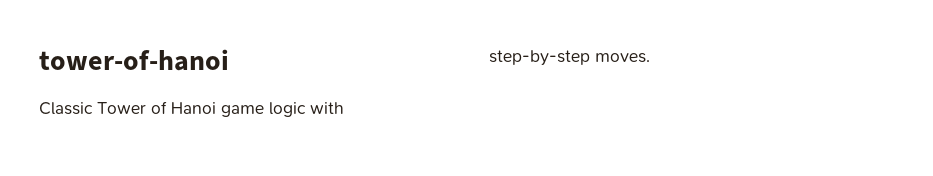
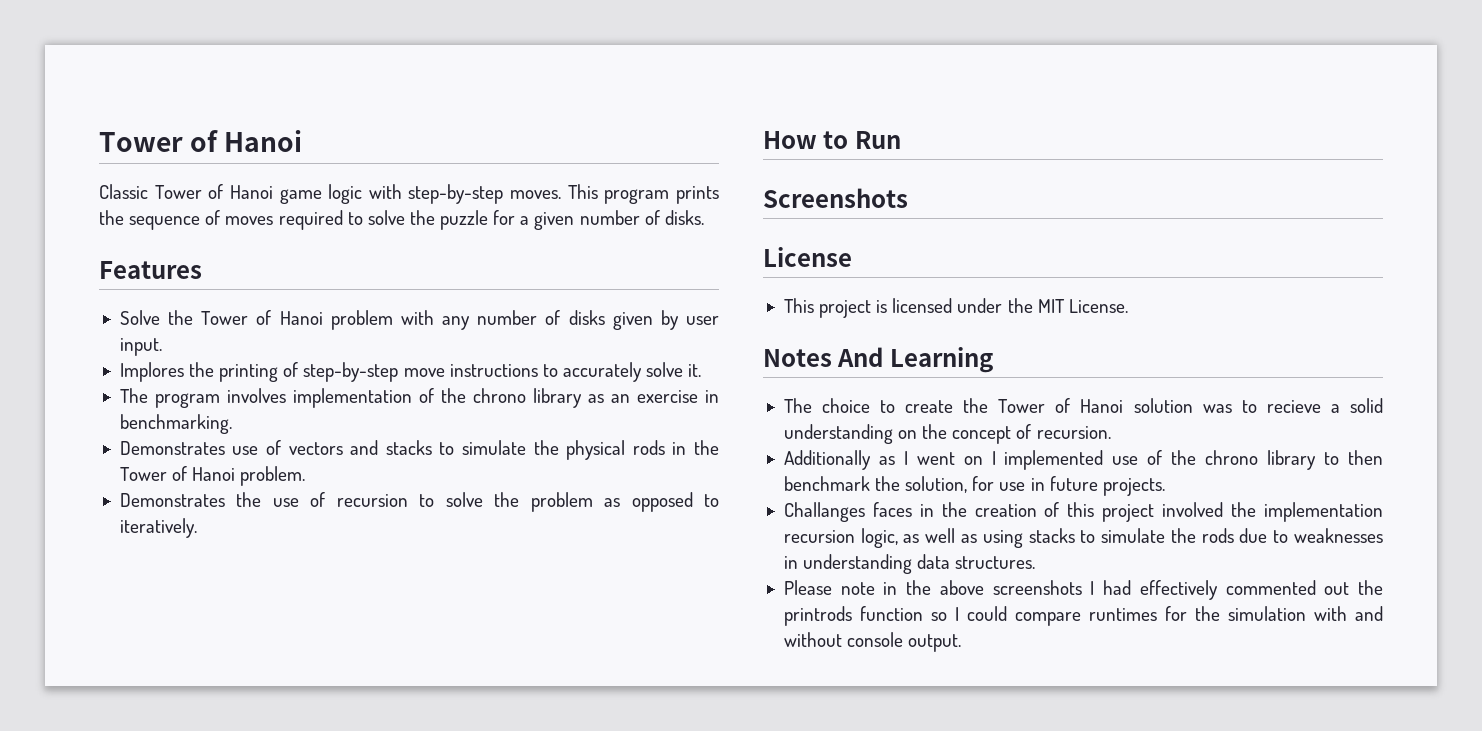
[39,49,229,71] tower-of-hanoi -> [99,130,303,152] Tower of Hanoi
(650, 58) none -> [567,184,719,204] [99,210,704,230] [99,261,202,279] [119,310,720,330] [119,338,162,356] [119,362,702,382] [119,388,719,408] [119,414,232,434] [119,440,719,460] [119,466,306,486] [119,492,719,512] [119,518,197,538] [763,131,901,149] [763,188,908,208] [763,247,852,267] [783,298,1128,318] [763,347,993,373] [783,398,1383,413] [783,424,1111,444] [783,450,1383,470] [783,476,1165,496] [783,502,1383,522] [783,528,1383,548] [783,554,1036,574] [783,580,1383,600] [783,606,1383,626] [783,632,962,652] This program prints the sequence of moves required to solve the puzzle for a given number of disks. // Features // Solve the Tower of Hanoi problem with any number of disks given by user input. // Implores the printing of step-by-step move instructions to accurately solve it. // The program involves implementation of the chrono library as an exercise in benchmarking. // Demonstrates use of vectors and stacks to simulate the physical rods in the Tower of Hanoi problem. // Demonstrates the use of recursion to solve the problem as opposed to iteratively. // How to Run // Screenshots // License // This project is licensed under the MIT License. // Notes And Learning // The choice to create the Tower of Hanoi solution was to recieve a solid understanding on the concept of recursion. // Additionally as I went on I implemented use of the chrono library to then benchmark the solution, for use in future projects. // Challanges faces in the creation of this project involved the implementation recursion logic, as well as using stacks to simulate the rods due to weaknesses in understanding data structures. // Please note in the above screenshots I had effectively commented out the printrods function so I could compare runtimes for the simulation with and without console output.

